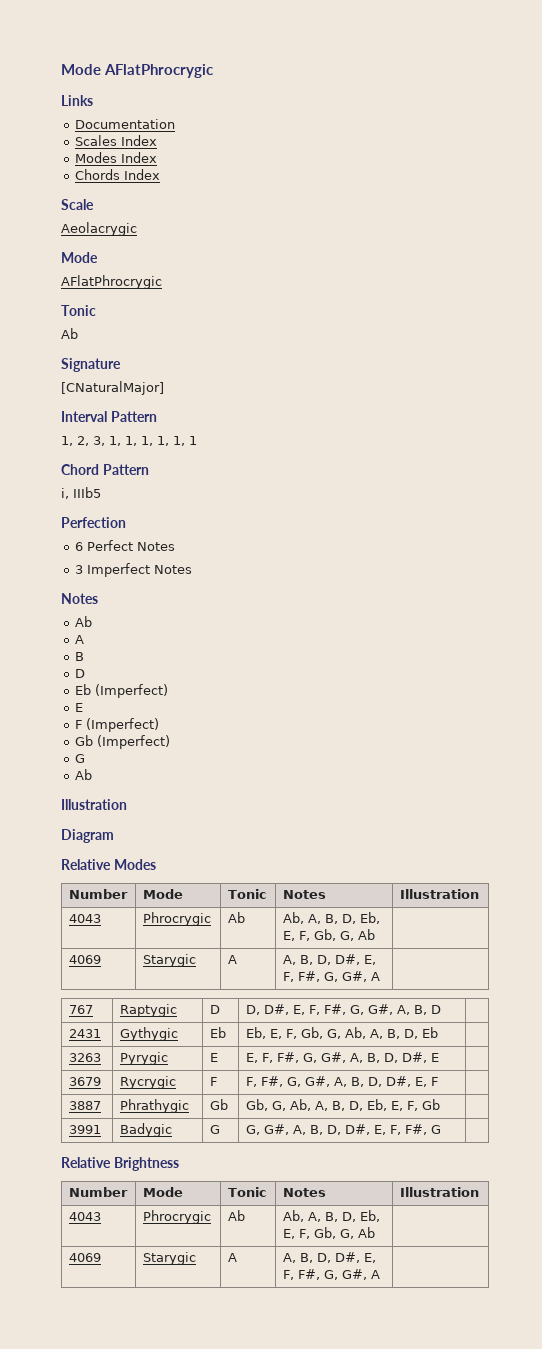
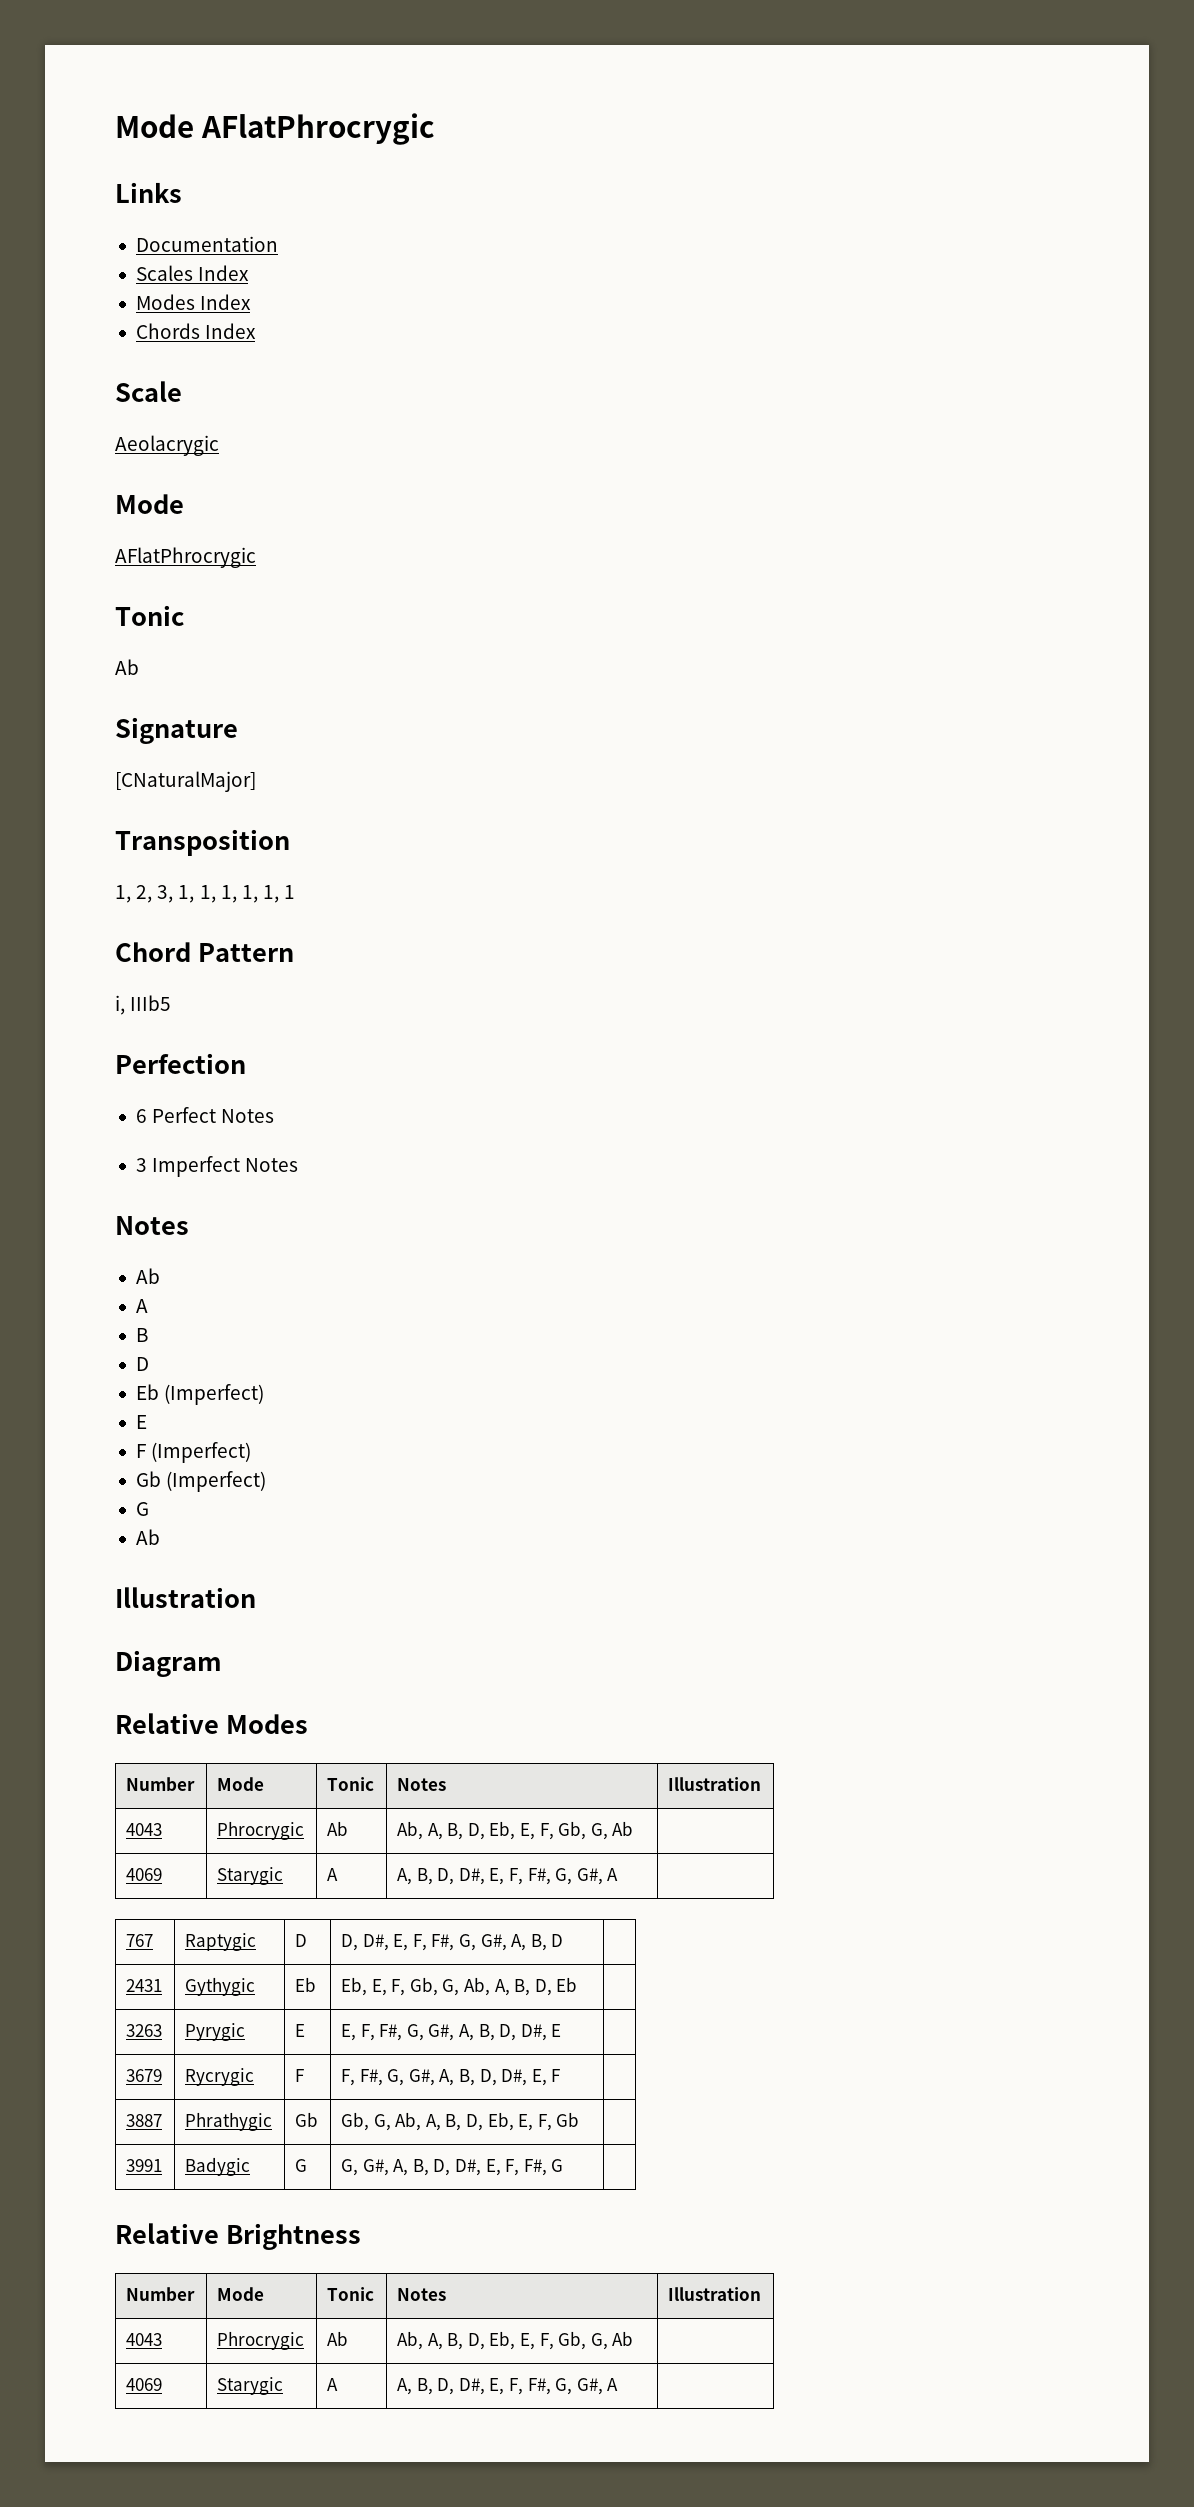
[61,411,157,422] Interval Pattern -> [115,829,290,856] Transposition

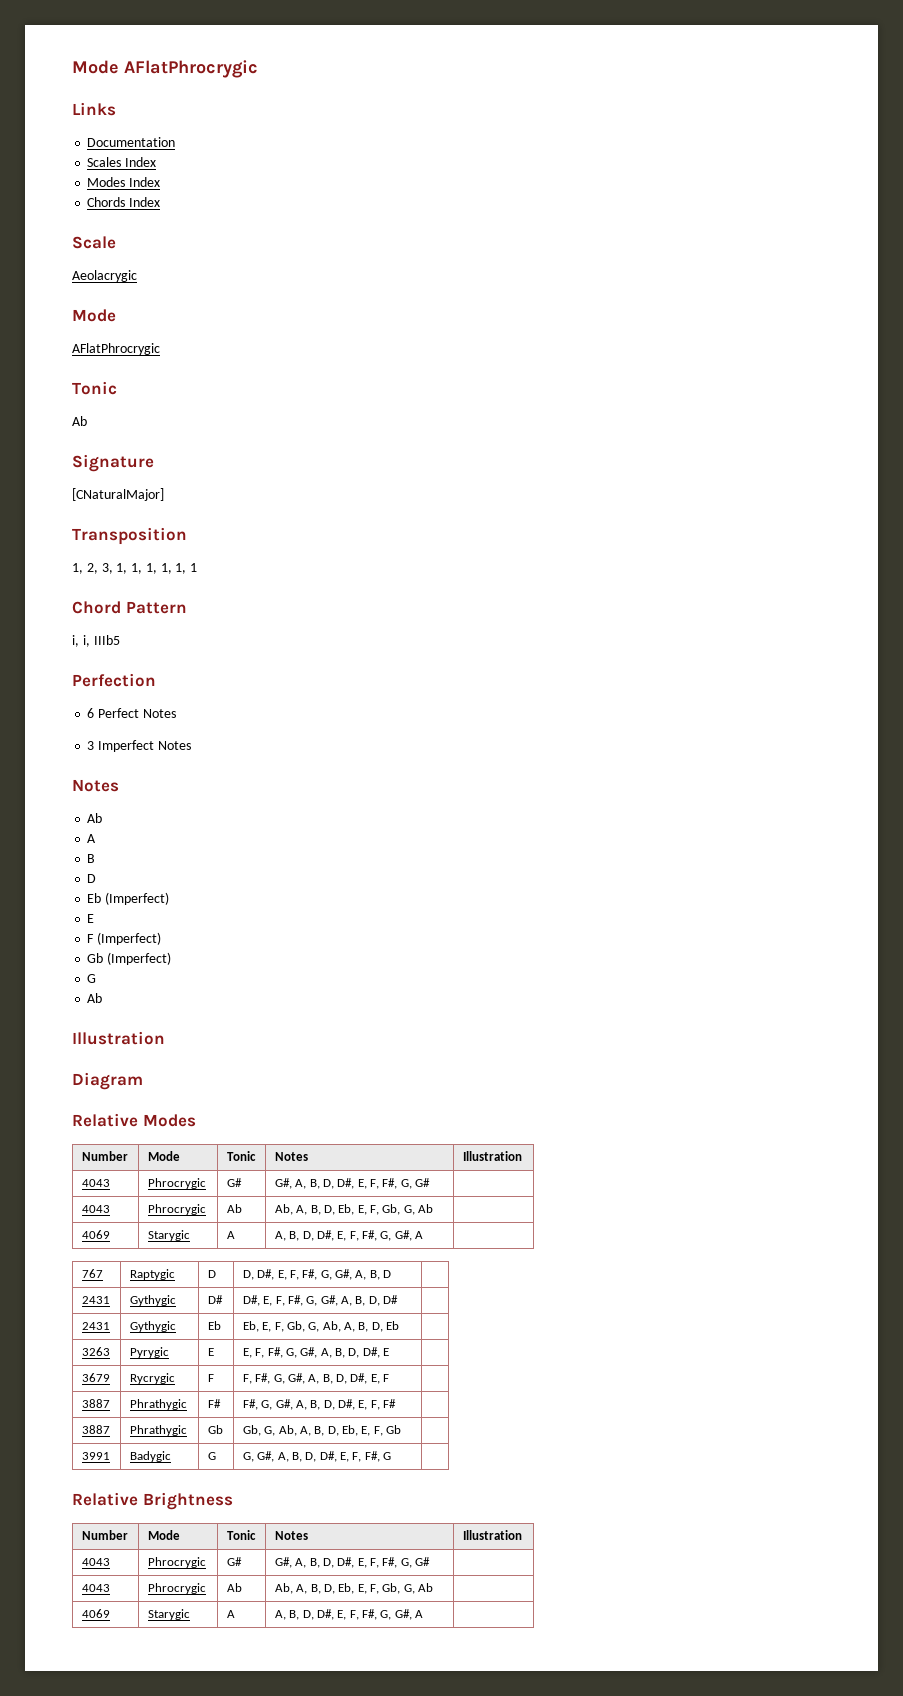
(125, 1005) none -> [82,635,90,647] i,
(762, 1784) none -> [81,1179,110,1187] [147,1178,206,1189] [226,1178,242,1187] [274,1178,431,1189] // 4043 | Phrocrygic | G# | G#, A, B, D, D#, E, F, F#, G, G# |
(564, 1940) none -> [81,1296,110,1304] [129,1295,176,1306] [207,1295,223,1304] [242,1295,399,1306] // 2431 | Gythygic | D# | D#, E, F, F#, G, G#, A, B, D, D# |
(561, 2075) none -> [81,1399,110,1408] [129,1399,187,1410] [207,1399,221,1408] [242,1399,397,1410] // 3887 | Phrathygic | F# | F#, G, G#, A, B, D, D#, E, F, F# |
(762, 2294) none -> [81,1558,110,1566] [147,1557,206,1568] [226,1557,242,1566] [274,1557,431,1568] // 4043 | Phrocrygic | G# | G#, A, B, D, D#, E, F, F#, G, G# |

